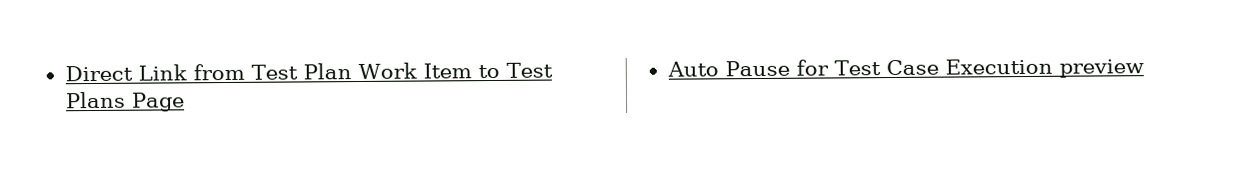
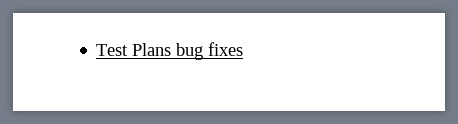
[64,62,553,82] [64,91,185,112] [666,58,1144,78] Direct Link from Test Plan Work Item to Test Plans Page // Auto Pause for Test Case Execution preview -> [96,42,244,60] Test Plans bug fixes

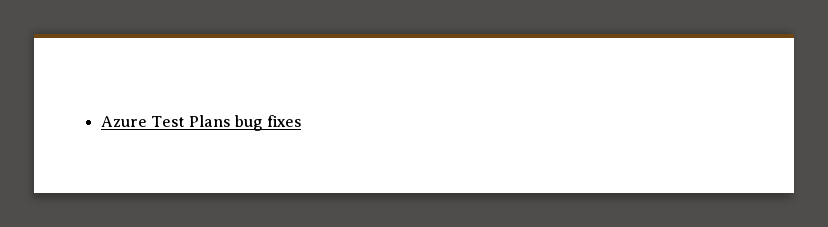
(96, 50) none -> [100,116,147,127] Azure

